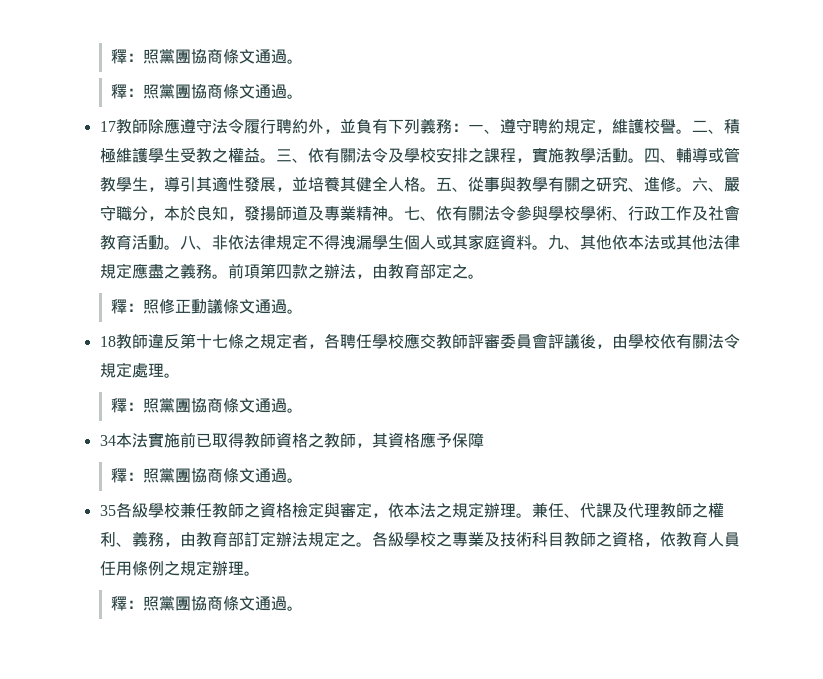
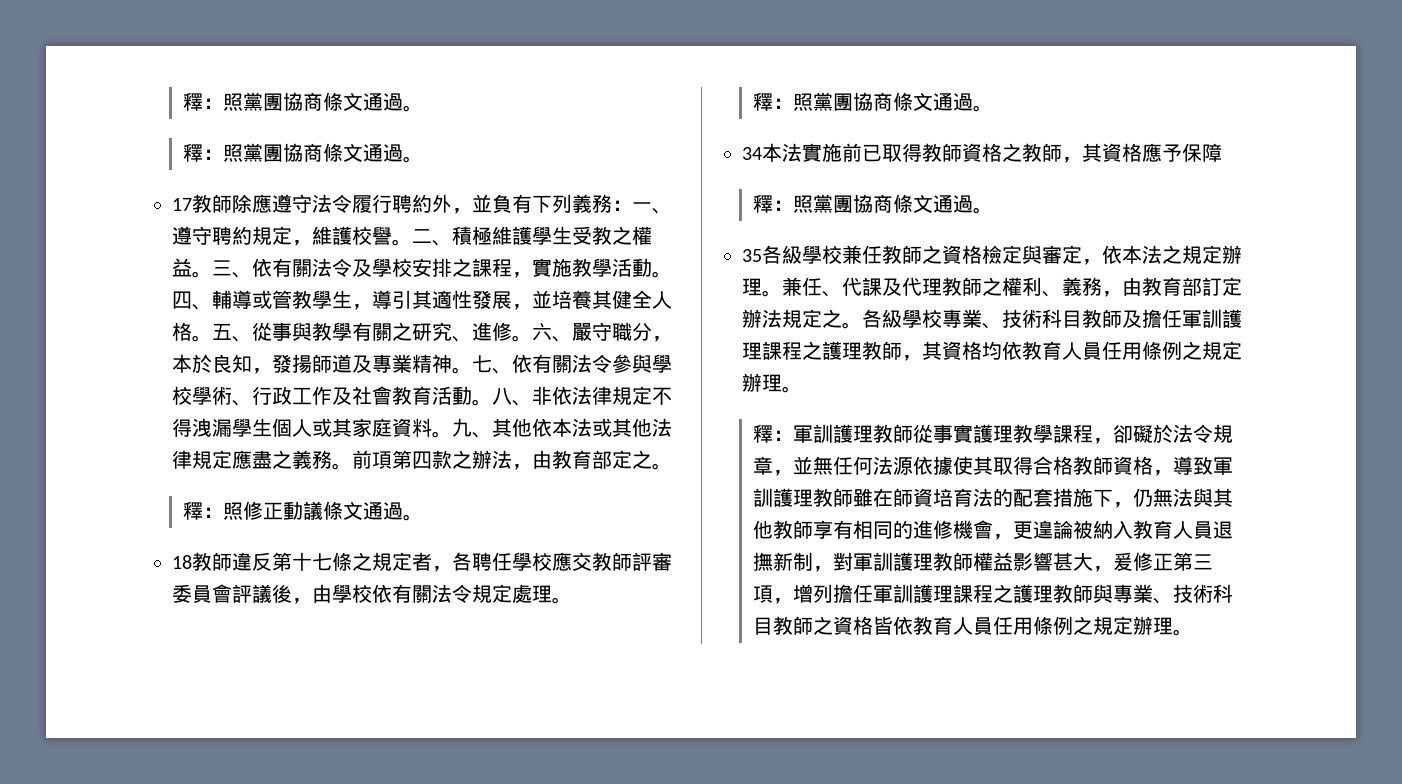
[435,531,660,547] 之專業及技術科目教師之資格， -> [942,309,1242,329] [742,341,1002,361] 專業、技術科目教師及擔任軍訓護理課程之護理教師，其資格均
[142,596,287,611] 照黨團協商條文通過 -> [792,424,1233,444] [752,456,1233,476] [752,488,1233,508] [752,520,1233,540] [752,552,1213,572] [752,584,1233,604] [752,616,1173,635] 軍訓護理教師從事實護理教學課程，卻礙於法令規章，並無任何法源依據使其取得合格教師資格，導致軍訓護理教師雖在師資培育法的配套措施下，仍無法與其他教師享有相同的進修機會，更遑論被納入教育人員退撫新制，對軍訓護理教師權益影響甚大，爰修正第三項，增列擔任軍訓護理課程之護理教師與專業、技術科目教師之資格皆依教育人員任用條例之規定辦理

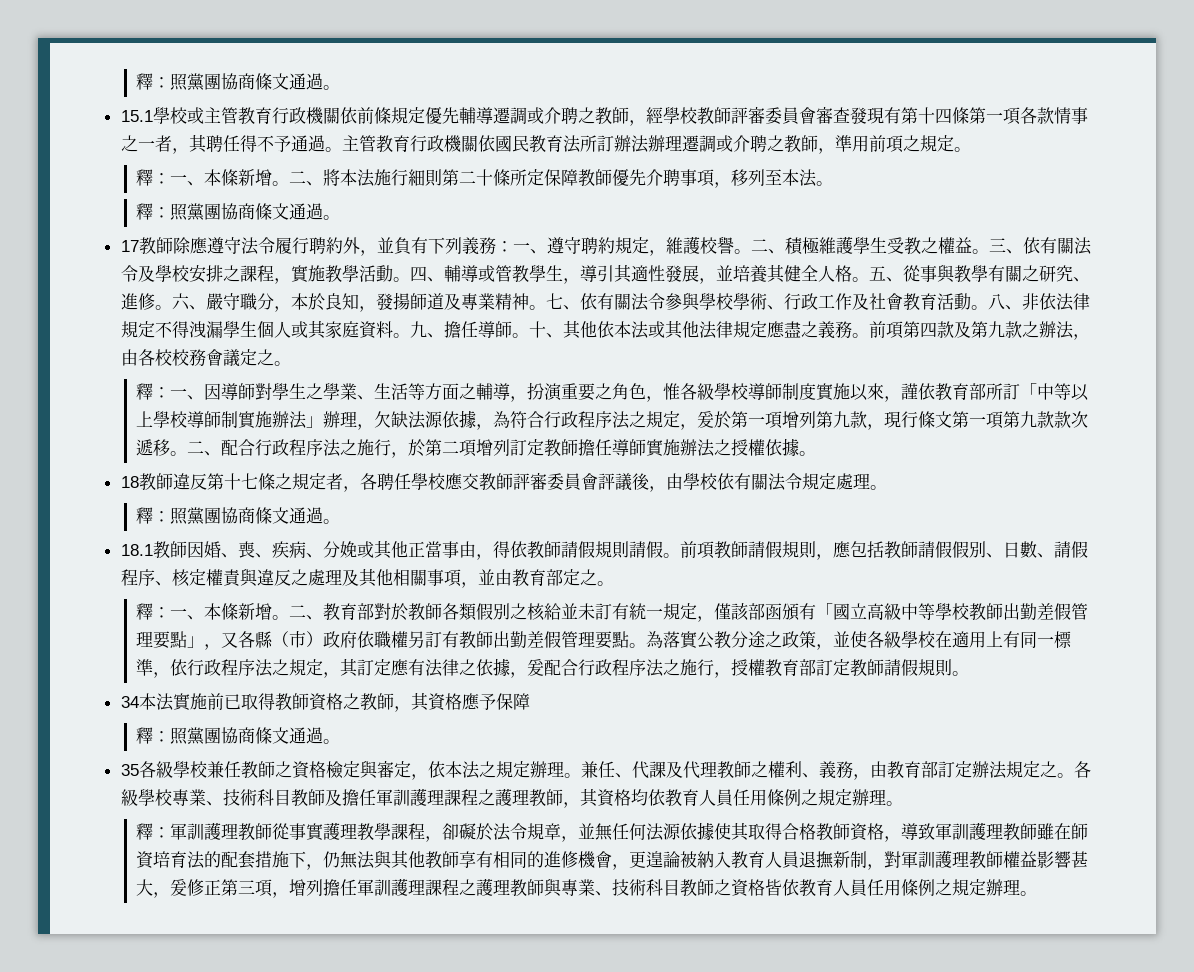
[182,92,423,112] 釋：照黨團協商條文通過。 -> [135,73,340,91] [120,106,1088,126] [120,134,971,154] [135,169,833,188] 釋：照黨團協商條文通過。 // 15.1學校或主管教育行政機關依前條規定優先輔導遷調或介聘之教師，經學校教師評審委員會審查發現有第十四條第一項各款情事之一者，其聘任得不予通過。主管教育行政機關依國民教育法所訂辦法辦理遷調或介聘之教師，準用前項之規定。 // 釋：一、本條新增。二、將本法施行細則第二十條所定保障教師優先介聘事項，移列至本法。
(492, 435) none -> [443,321,563,338] 擔任導師。十、
(452, 459) none -> [953,321,1022,338] 及第九款
[552,450,672,470] [182,501,403,520] 教育部定之。 // 釋：照修正動議條文通過 -> [137,349,291,367] [135,382,1089,402] [135,410,1088,430] [135,438,799,458] 各校校務會議定之。 // 釋：一、因導師對學生之學業、生活等方面之輔導，扮演重要之角色，惟各級學校導師制度實施以來，謹依教育部所訂「中等以上學校導師制實施辦法」辦理，欠缺法源依據，為符合行政程序法之規定，爰於第一項增列第九款，現行條文第一項第九款款次遞移。二、配合行政程序法之施行，於第二項增列訂定教師擔任導師實施辦法之授權依據
(993, 108) none -> [120,540,1088,560] [120,568,614,588] [135,603,1088,622] [135,631,1072,650] [135,658,969,678] // 18.1教師因婚、喪、疾病、分娩或其他正當事由，得依教師請假規則請假。前項教師請假規則，應包括教師請假假別、日數、請假程序、核定權責與違反之處理及其他相關事項，並由教育部定之。 // 釋：一、本條新增。二、教育部對於教師各類假別之核給並未訂有統一規定，僅該部函頒有「國立高級中等學校教師出勤差假管理要點」，又各縣（市）政府依職權另訂有教師出勤差假管理要點。為落實公教分途之政策，並使各級學校在適用上有同一標準，依行政程序法之規定，其訂定應有法律之依據，爰配合行政程序法之施行，授權教育部訂定教師請假規則。

